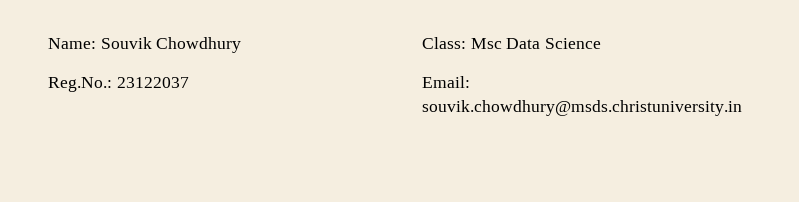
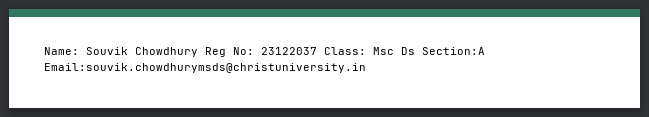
[48,77,112,92] // Reg.No.: -> [205,47,254,57] Reg No:
(189, 82) // -> (317, 51) none
[506,38,602,49] [422,76,470,88] [422,100,742,116] Data Science // Email: souvik.chowdhury@msds.christuniversity.in -> [401,47,485,55] [44,63,366,73] Ds Section:A Email:souvik.chowdhurymsds@christuniversity.in

